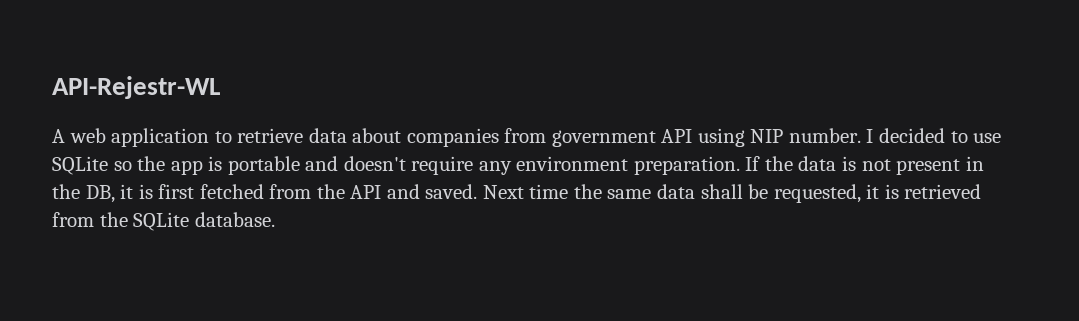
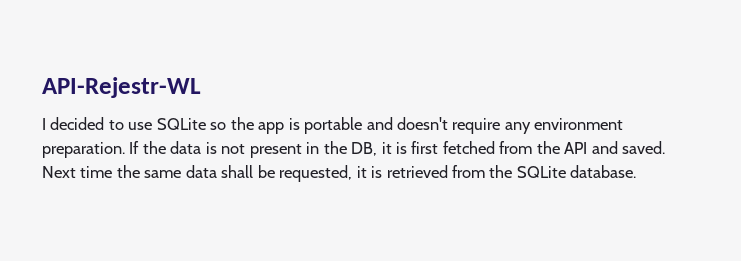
[52,128,861,147] A web application to retrieve data about companies from government API using NIP number. -> (201, 87) none

